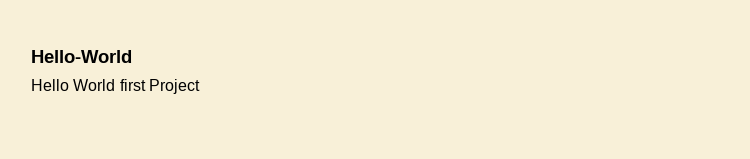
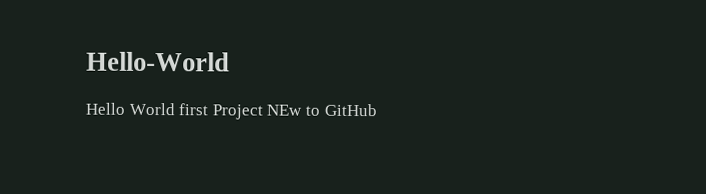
(200, 86) none -> [266,103,377,117] NEw to GitHub

